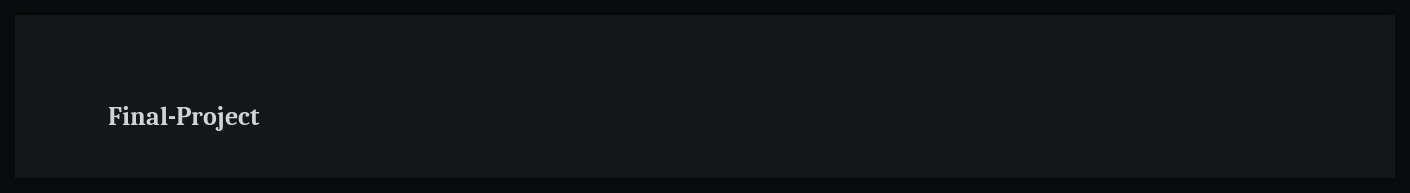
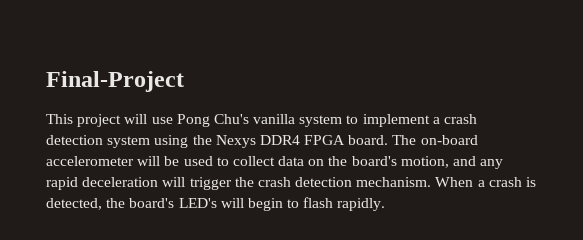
(260, 118) none -> [46,114,478,127] [46,135,478,148] [46,156,504,169] [46,177,537,190] [46,197,386,211] // This project will use Pong Chu's vanilla system to implement a crash detection system using the Nexys DDR4 FPGA board. The on-board accelerometer will be used to collect data on the board's motion, and any rapid deceleration will trigger the crash detection mechanism. When a crash is detected, the board's LED's will begin to flash rapidly.

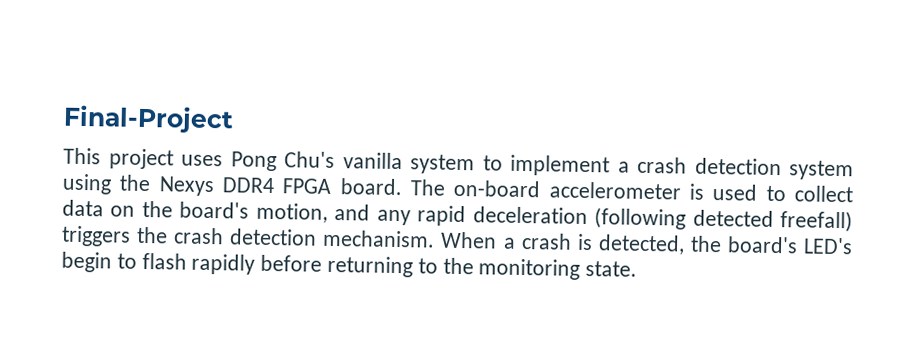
[124,114,173,124] will use -> [181,154,223,167] uses
[137,156,180,166] will be -> [689,183,704,200] is
[162,177,232,190] will trigger -> [594,207,853,233] [61,225,131,247] (following detected freefall) triggers
[220,198,244,208] will -> (854, 246) none
[337,198,386,211] rapidly. -> [191,253,638,280] rapidly before returning to the monitoring state.

